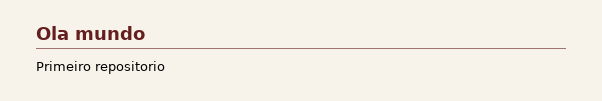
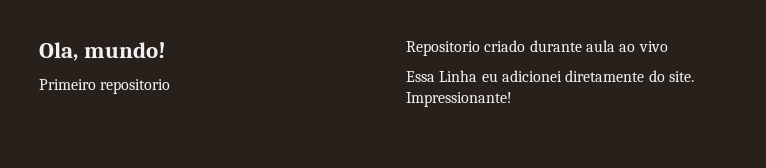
[36,26,145,40] Ola mundo -> [39,42,167,61] Ola, mundo!
(165, 67) none -> [406,40,668,56] [406,70,694,82] [406,92,512,107] // Repositorio criado durante aula ao vivo // Essa Linha eu adicionei diretamente do site. Impressionante!

